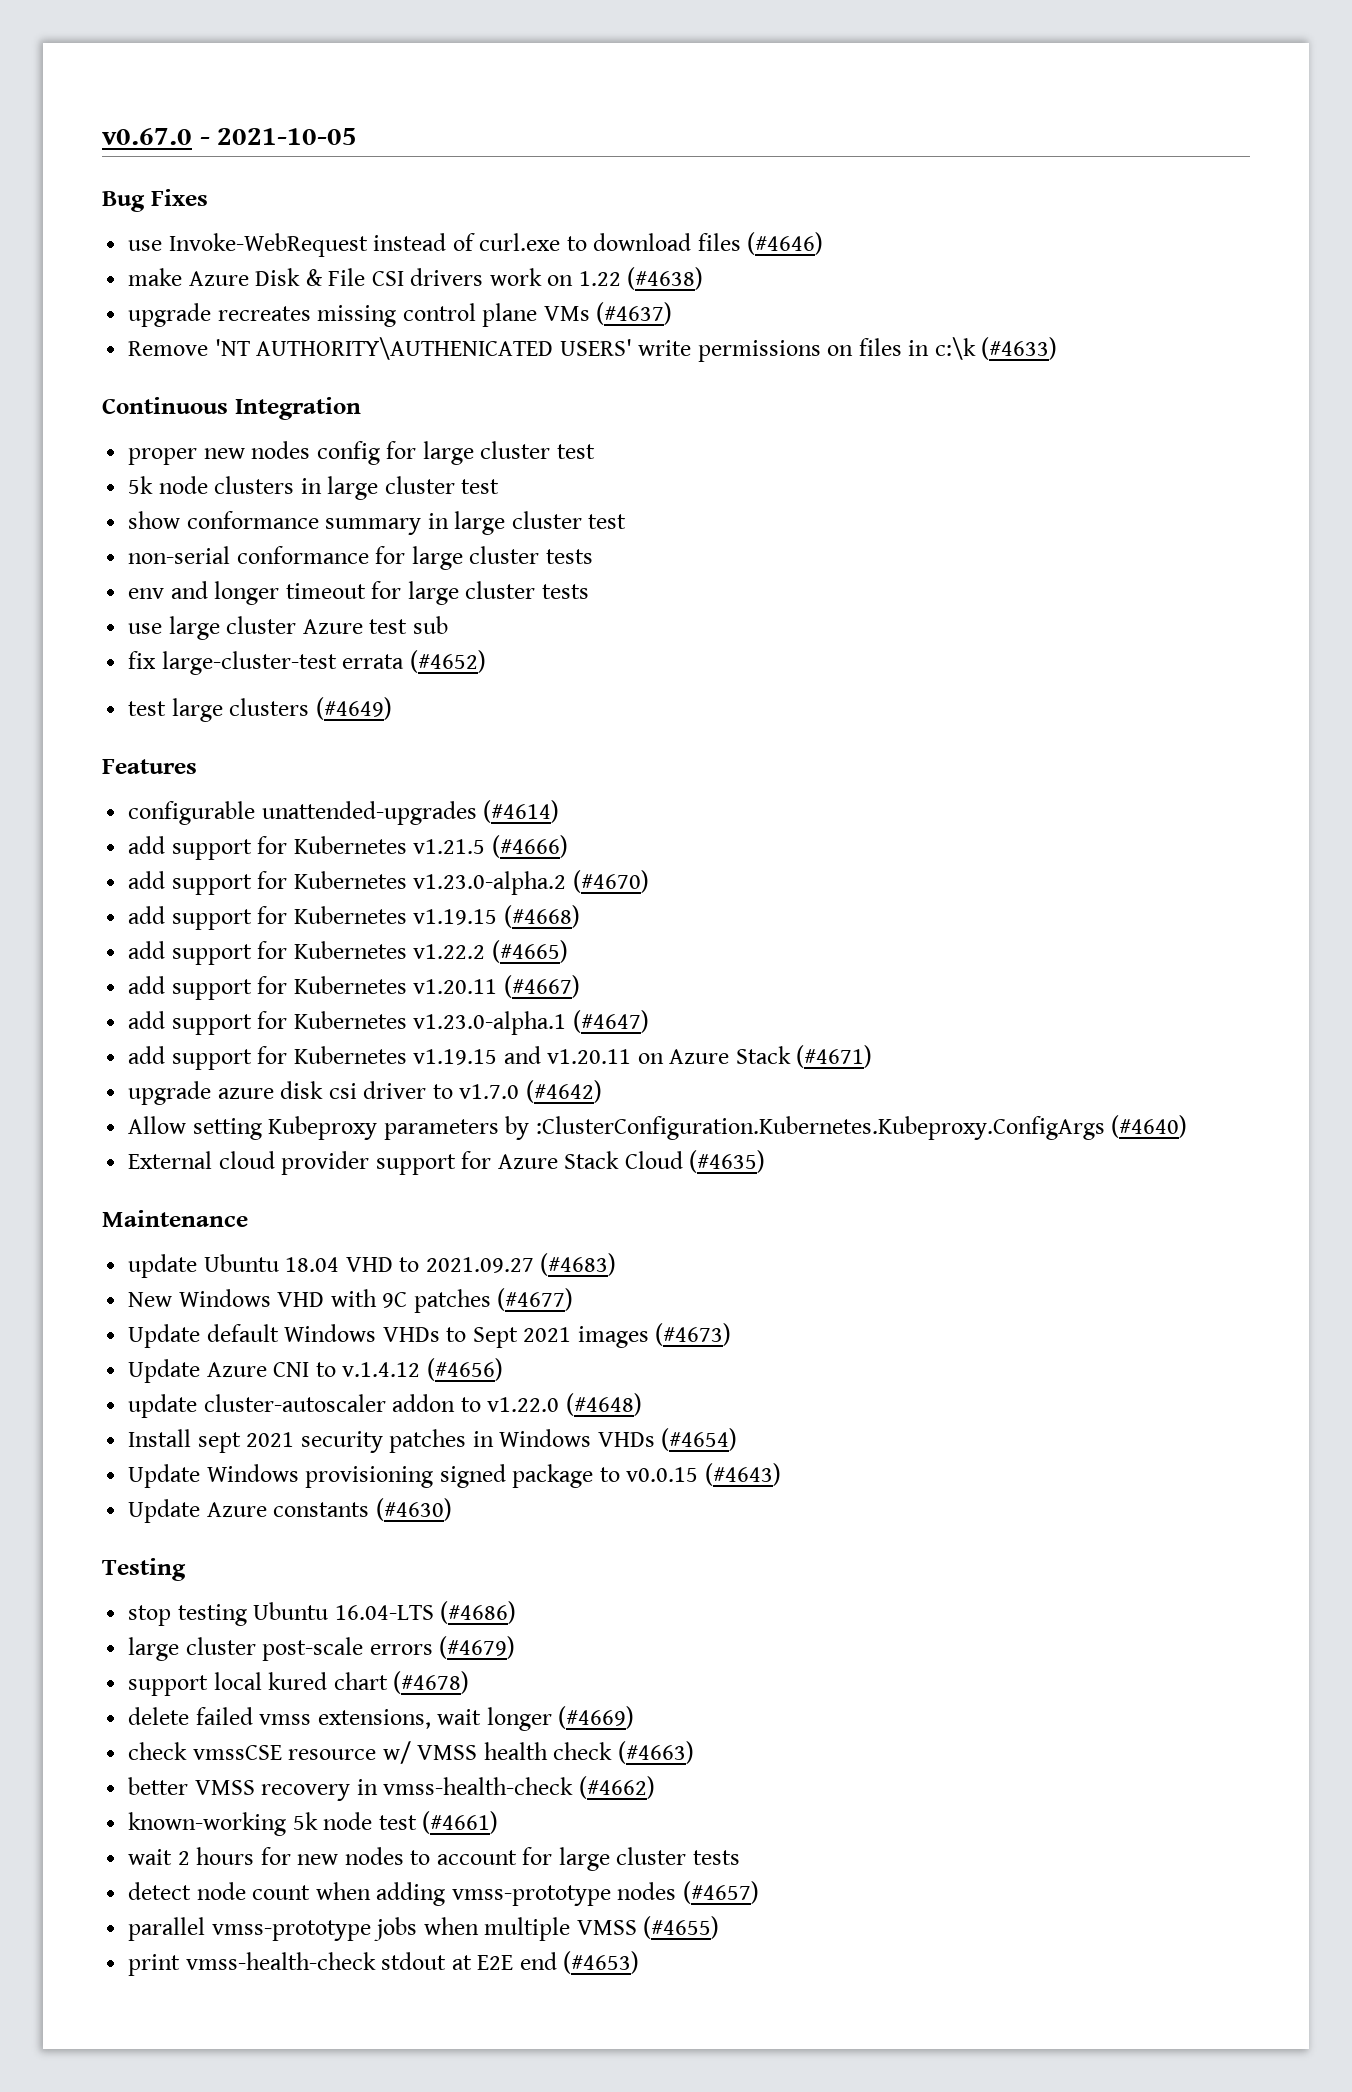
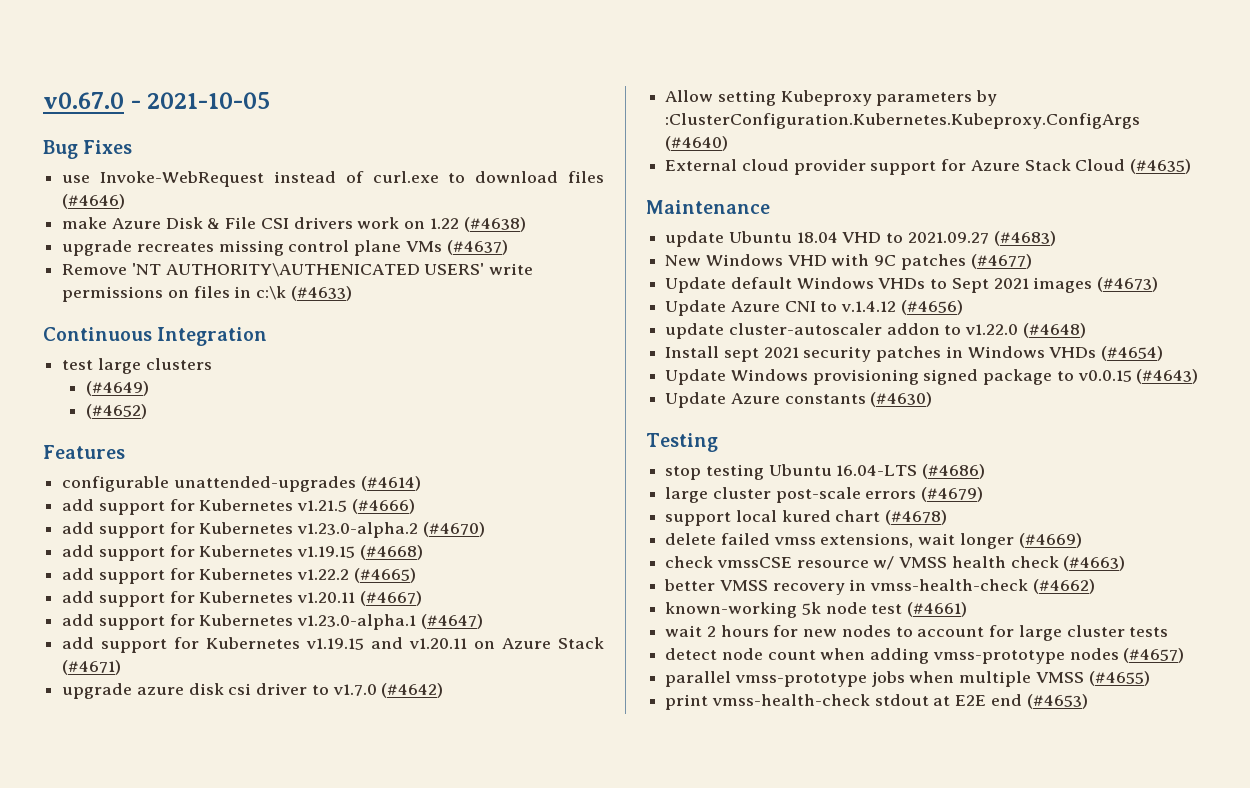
[128,441,595,465] [128,476,500,500] [128,511,627,535] [128,546,593,570] [128,581,589,605] [128,616,448,640] [128,650,486,675] // proper new nodes config for large cluster test // 5k node clusters in large cluster test // show conformance summary in large cluster test // non-serial conformance for large cluster tests // env and longer timeout for large cluster tests // use large cluster Azure test sub // fix large-cluster-test errata (#4652) -> (268, 336) none
(310, 707) none -> (212, 364) //
(392, 708) none -> [86,404,148,419] // (#4652)

